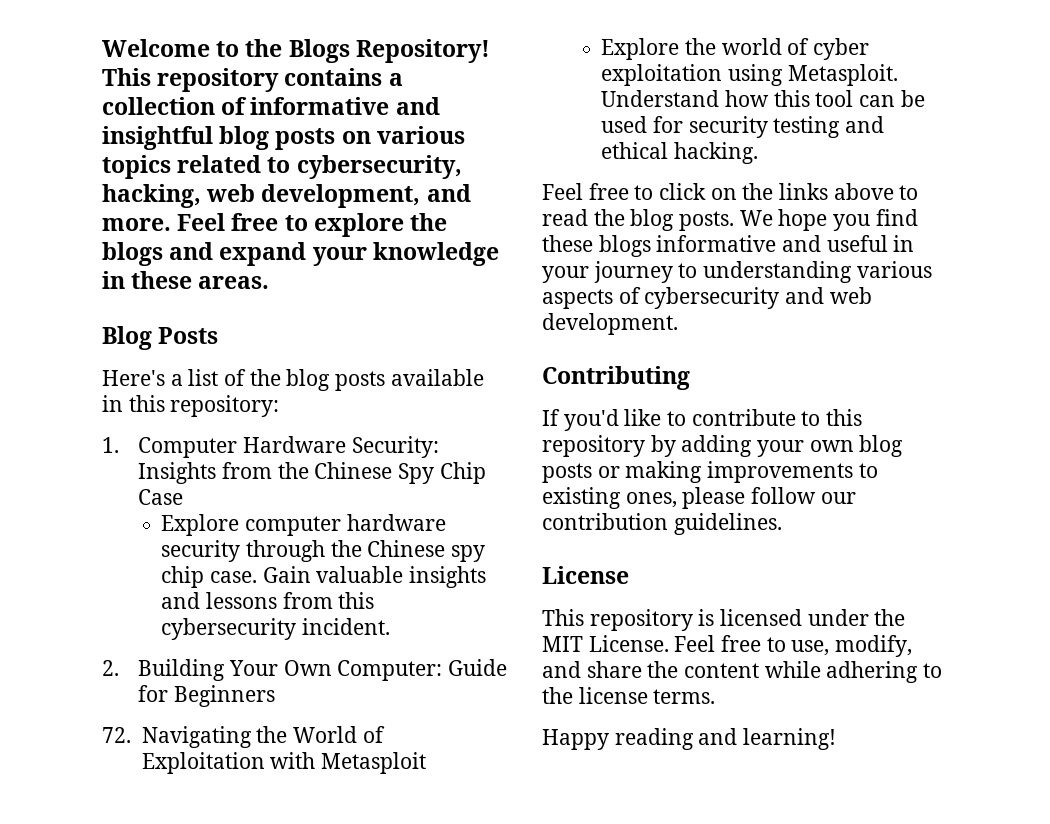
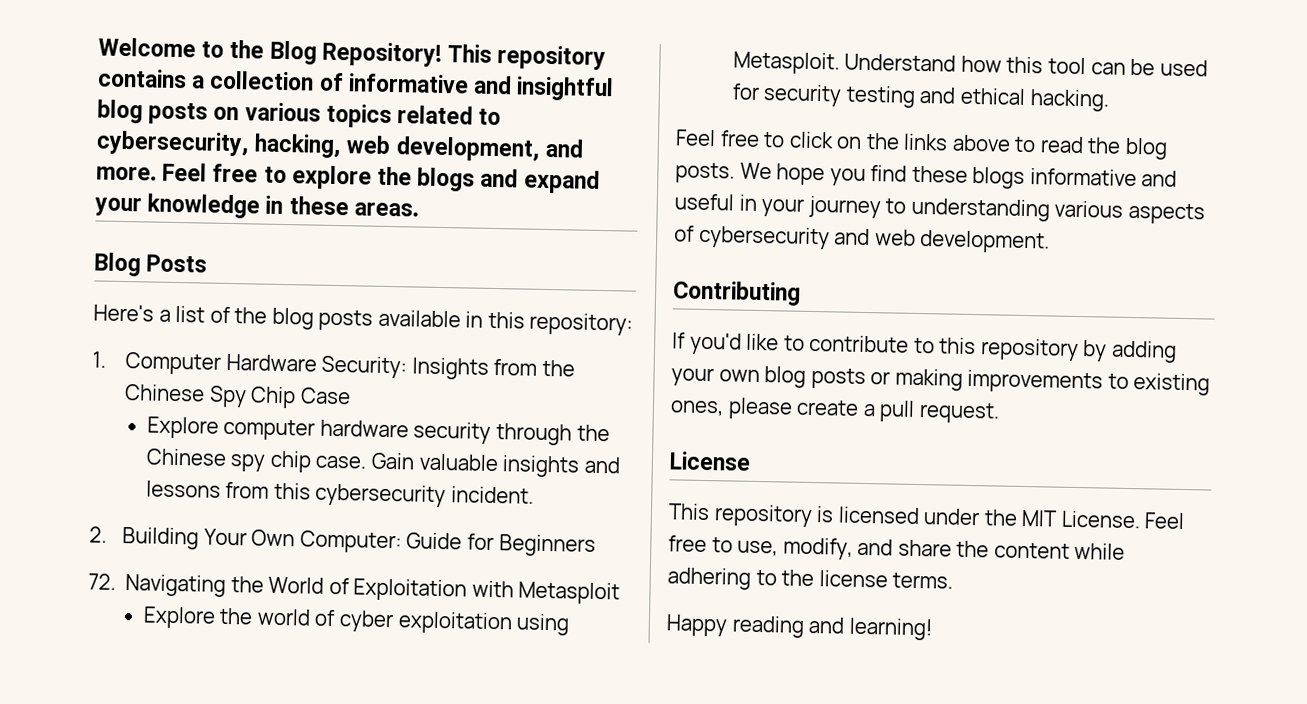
[288,39,350,63] Blogs -> [269,40,317,65] Blog
[751,487,856,504] [542,513,782,535] follow our contribution guidelines. -> [796,399,1000,424] create a pull request.

